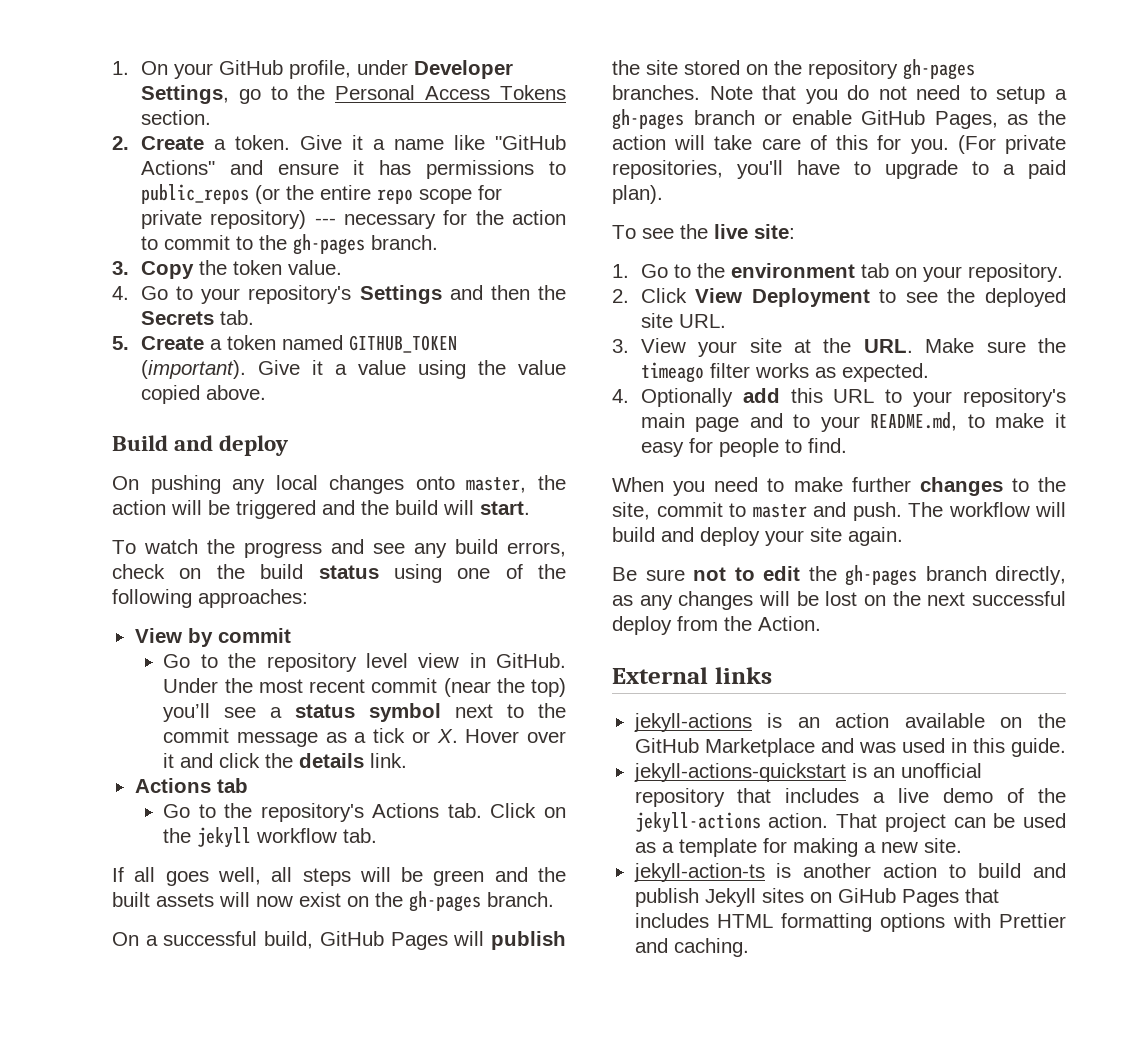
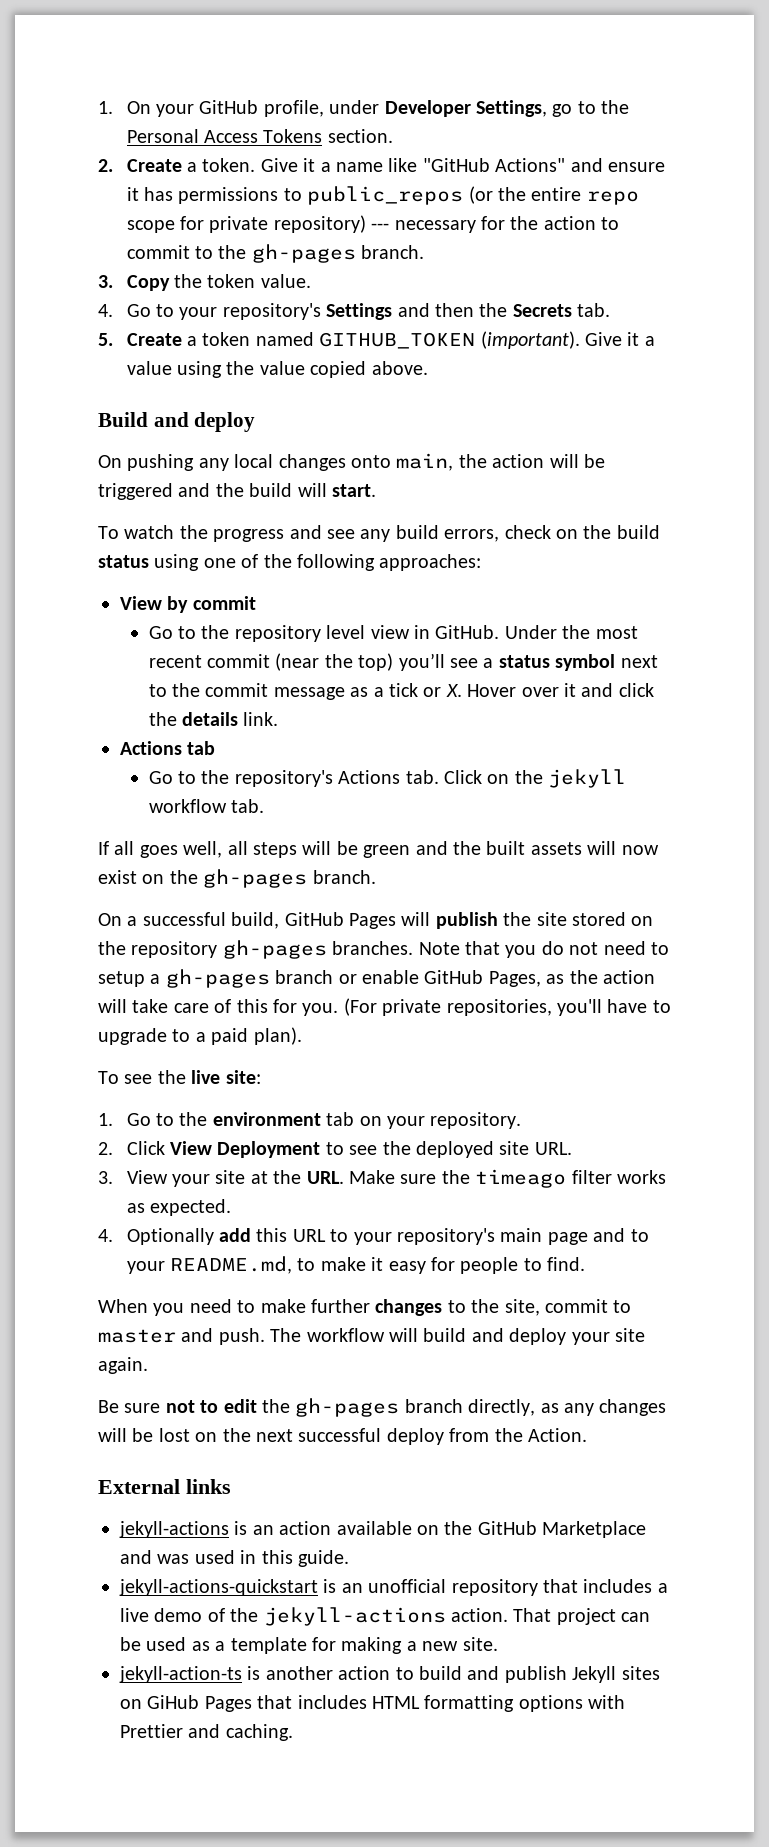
[466,477,527,493] master, -> [396,453,454,471] main,

